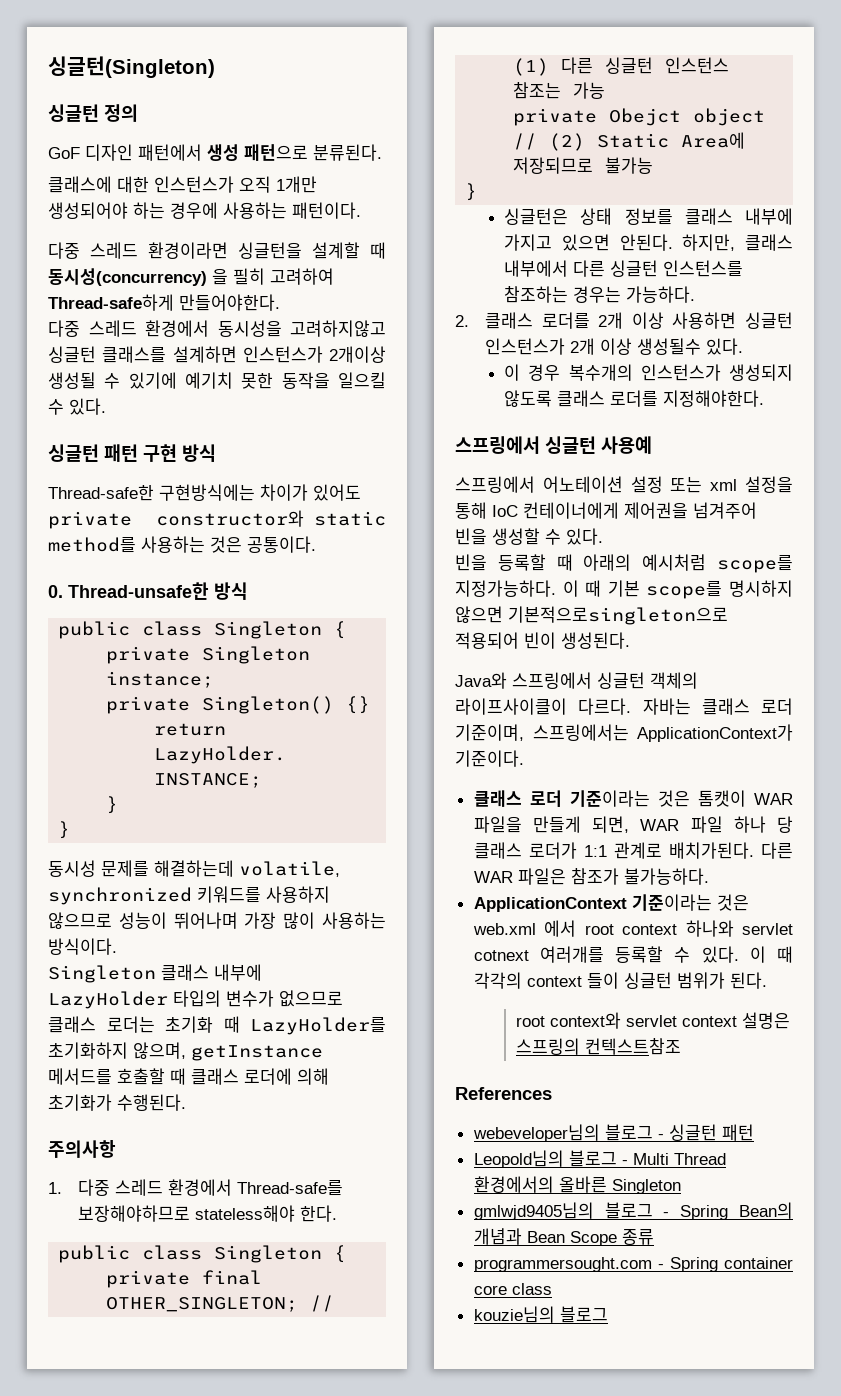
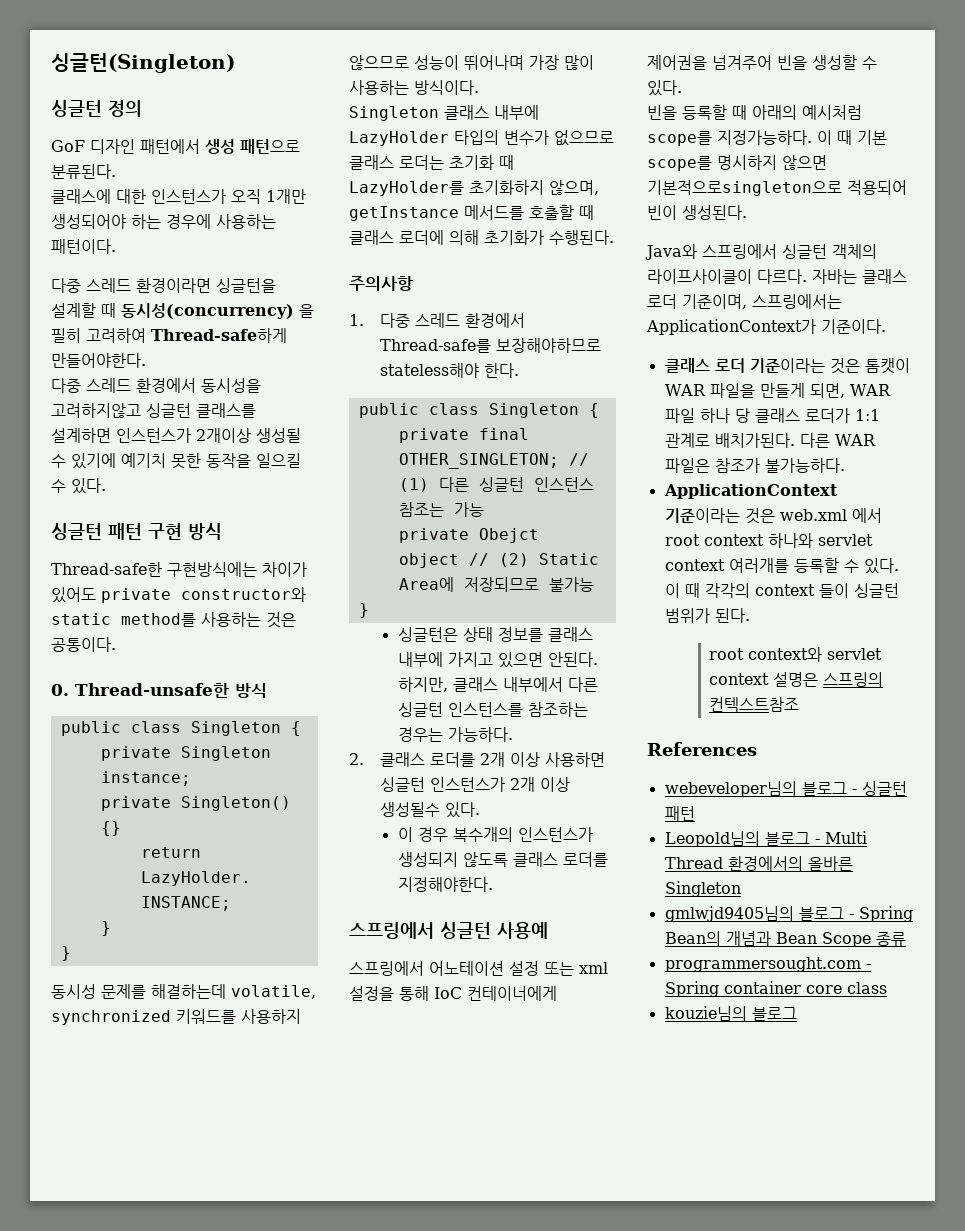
[473,950,529,961] cotnext -> [664,559,725,571] context

